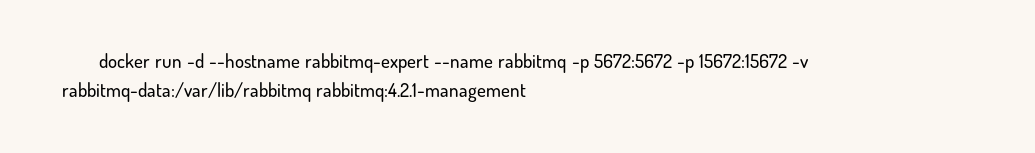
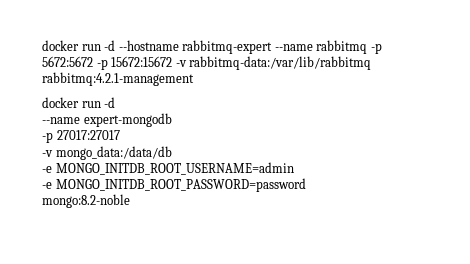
(527, 92) none -> [42,97,116,108] [42,113,172,127] [42,130,120,143] [42,146,172,160] [42,162,294,175] [42,178,306,192] [42,194,130,208] // docker run -d // --name expert-mongodb // -p 27017:27017 // -v mongo_data:/data/db // -e MONGO_INITDB_ROOT_USERNAME=admin // -e MONGO_INITDB_ROOT_PASSWORD=password // mongo:8.2-noble

